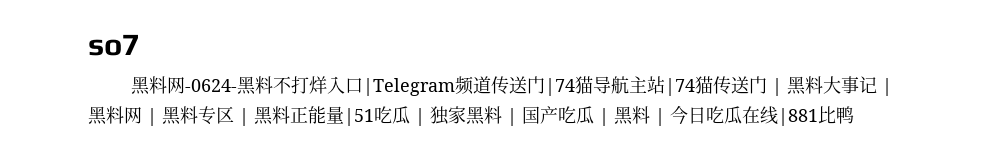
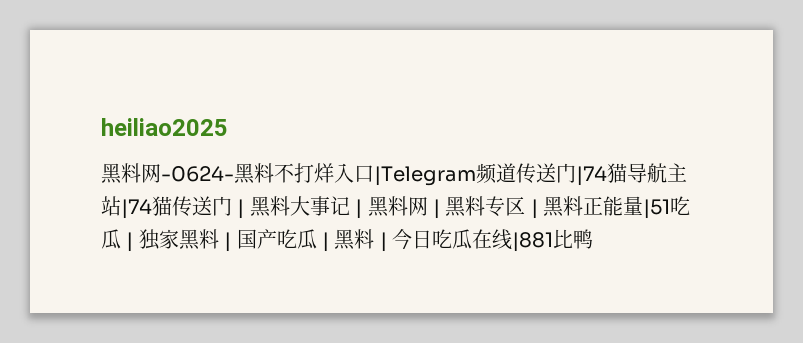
[88,34,140,56] so7 -> [101,118,228,136] heiliao2025

